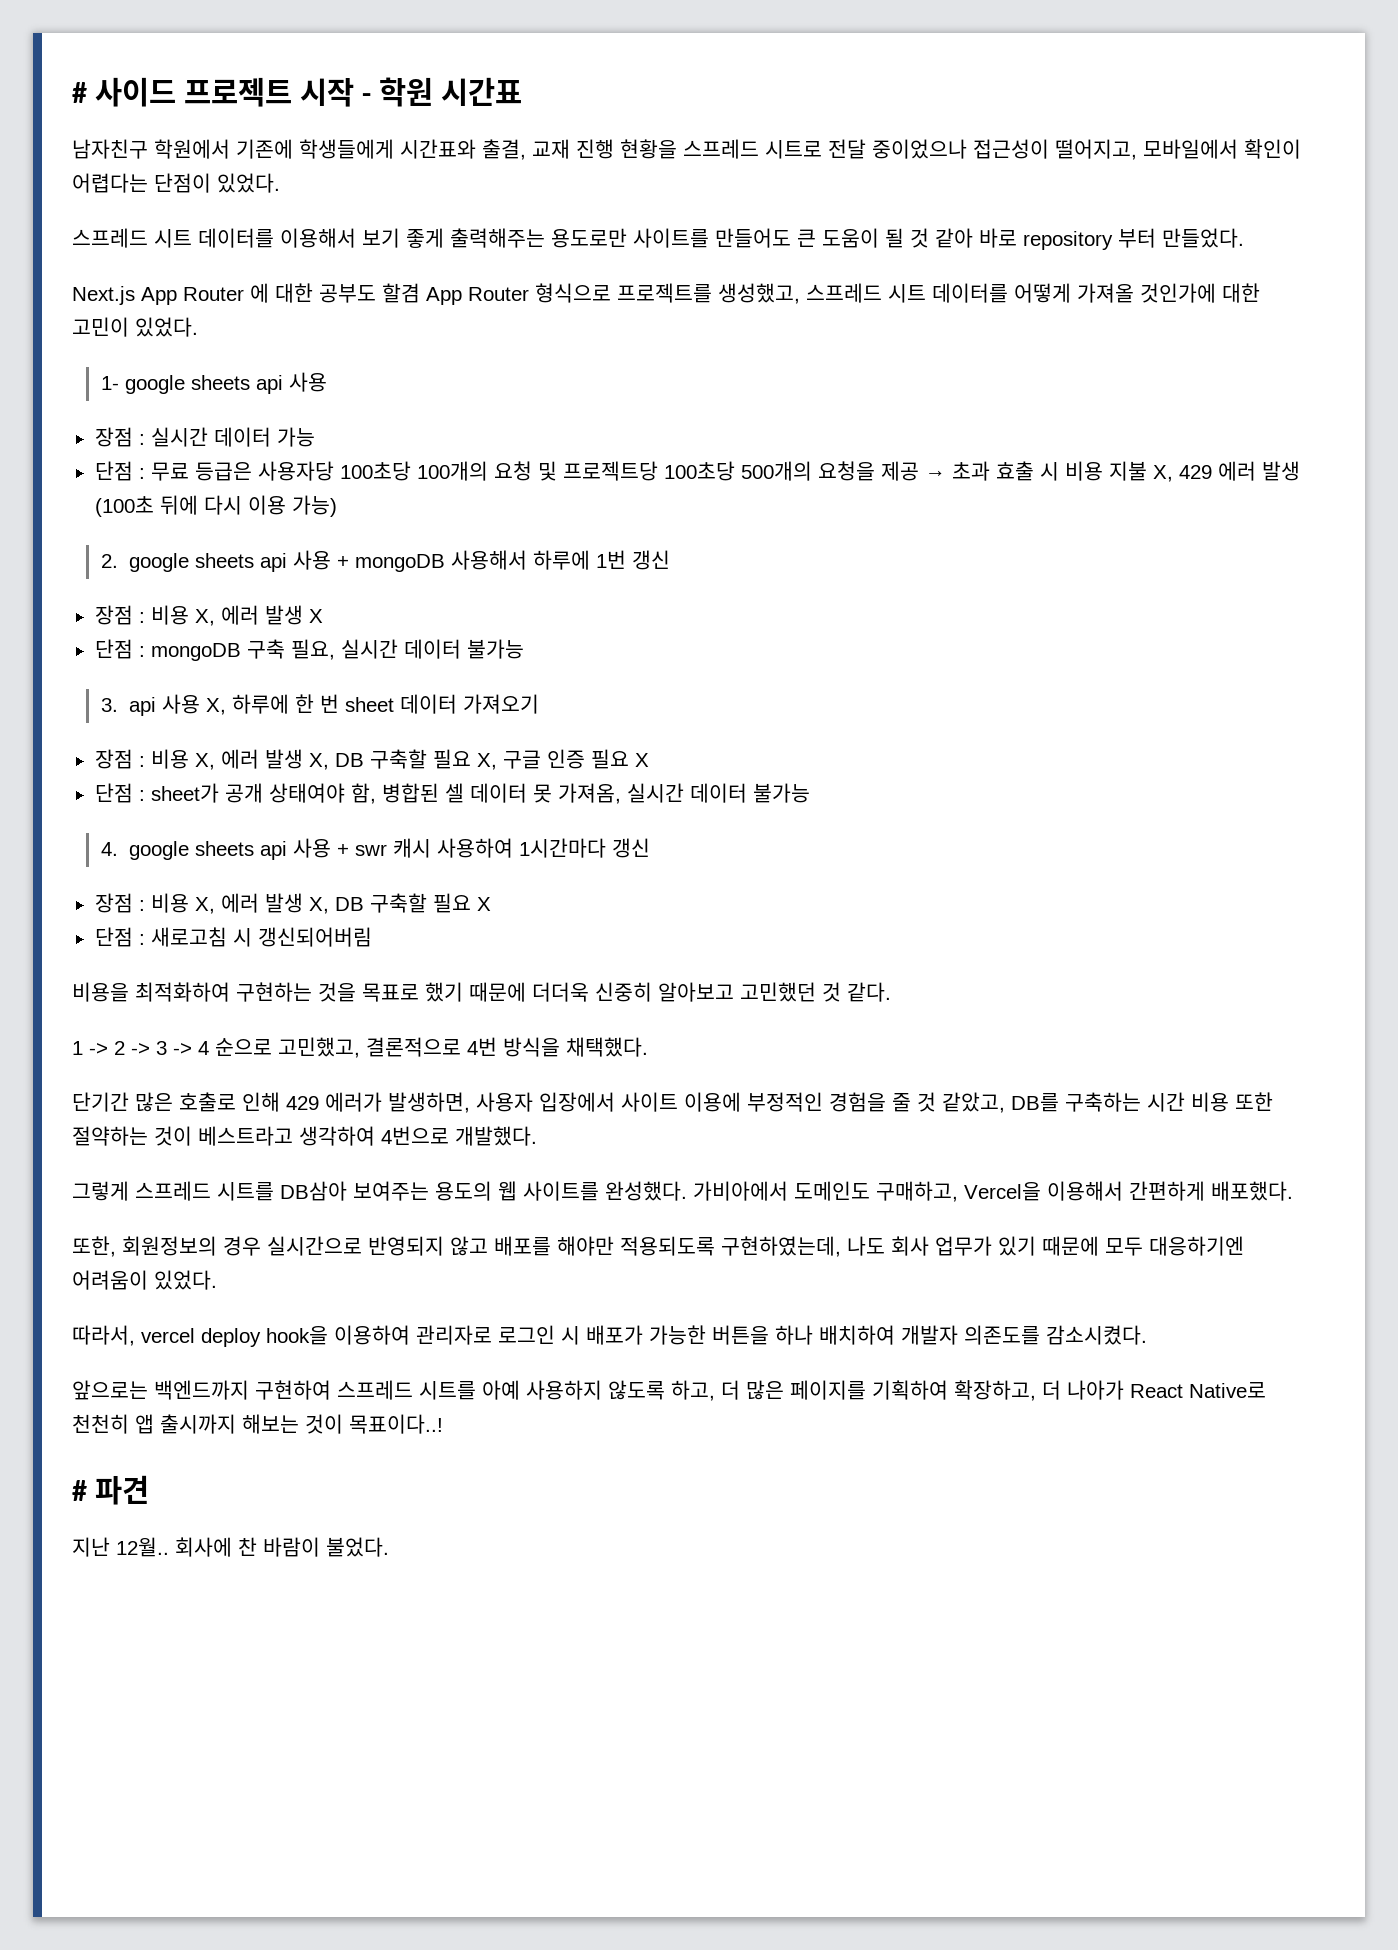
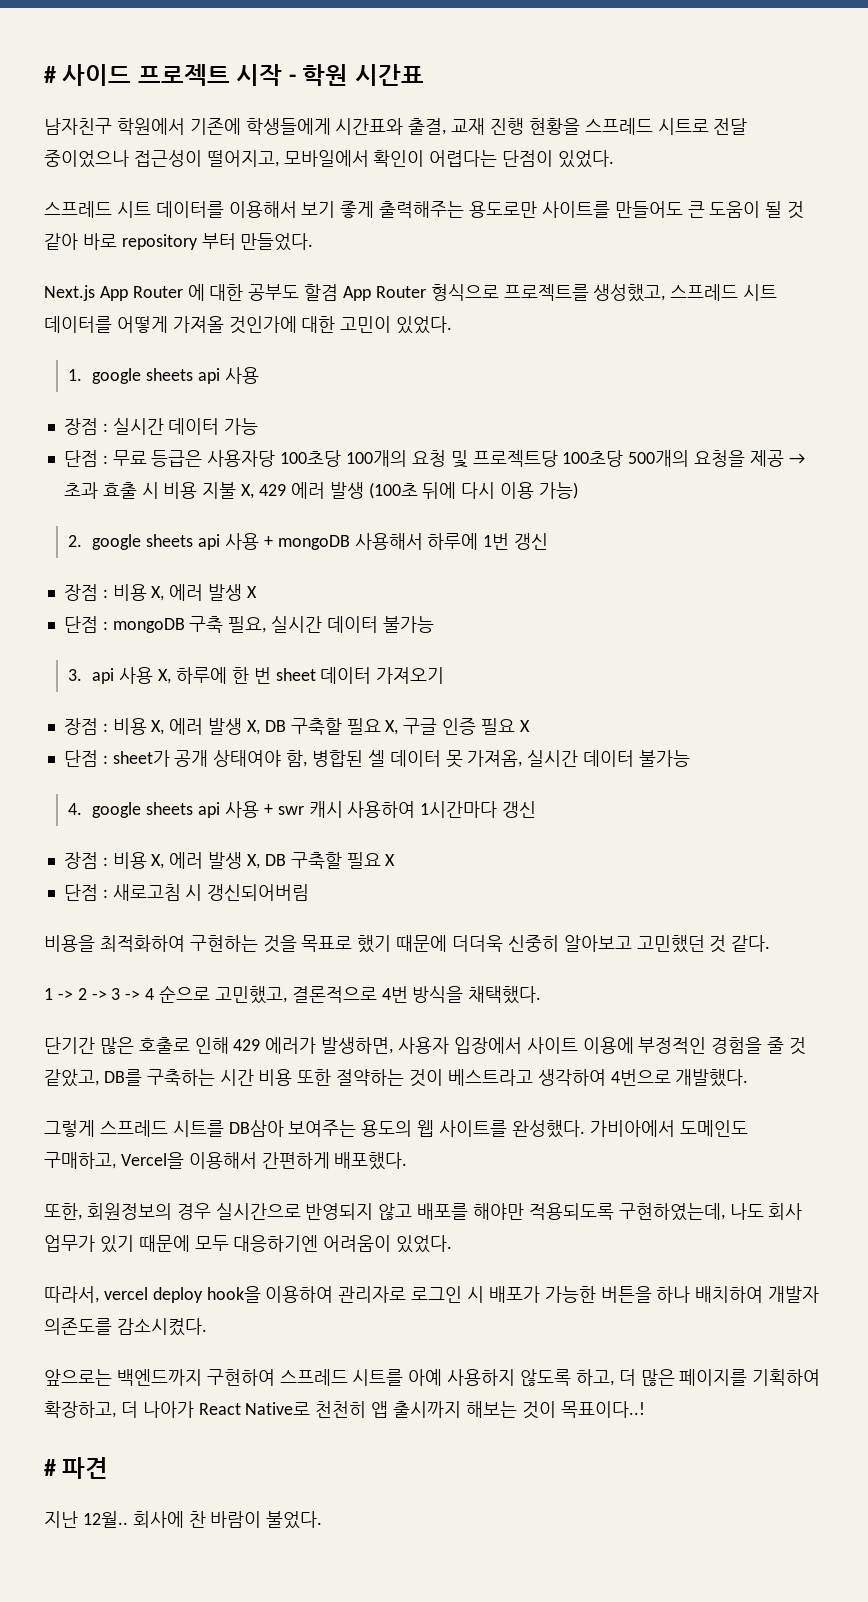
[100,376,119,390] 1- -> [68,369,83,381] 1.

